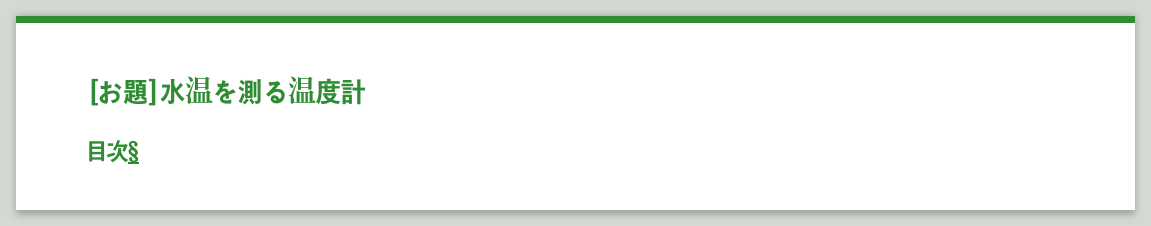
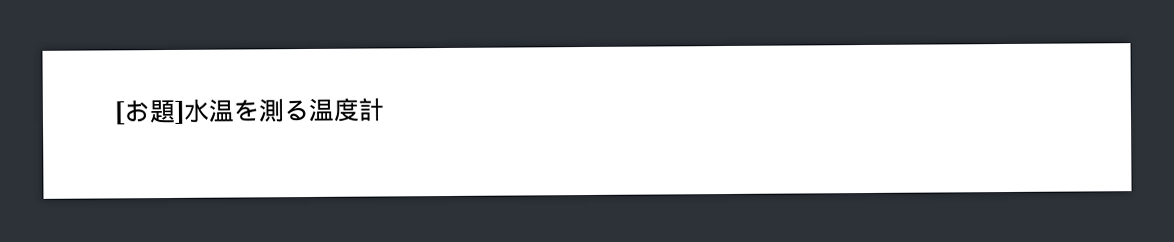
[86,139,139,163] // 目次§ -> (384, 109) none

